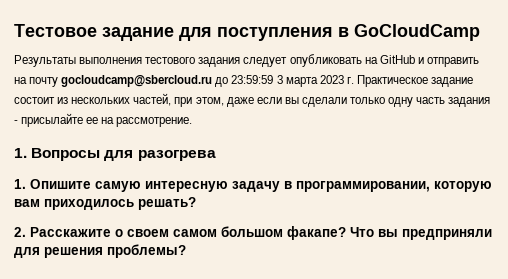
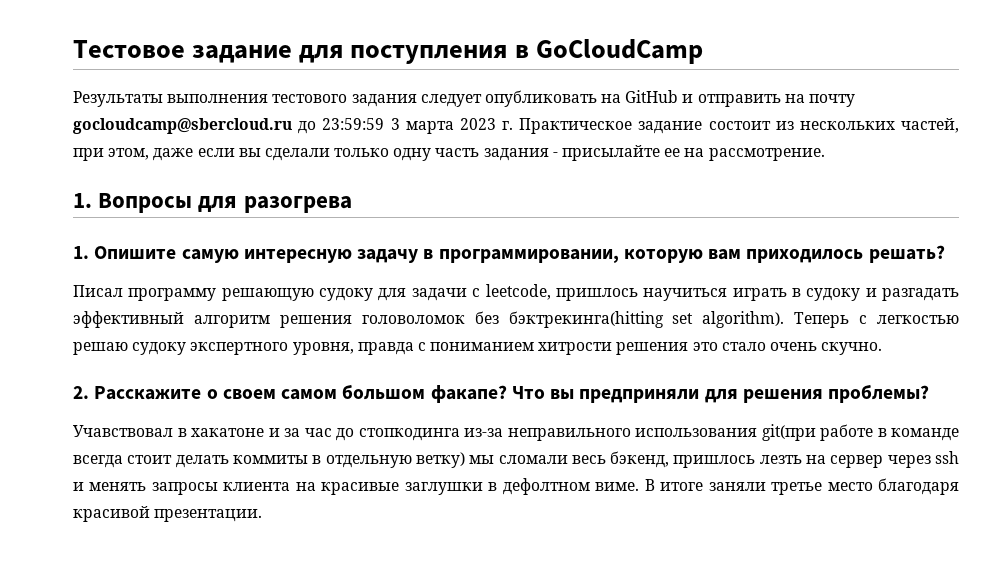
(196, 203) none -> [73,284,959,301] [73,311,959,328] [73,342,883,355] // Писал программу решающую судоку для задачи с leetcode, пришлось научиться играть в судоку и разгадать эффективный алгоритм решения головоломок без бэктрекинга(hitting set algorithm). Теперь с легкостью решаю судоку экспертного уровня, правда с пониманием хитрости решения это стало очень скучно.
(186, 251) none -> [73,424,959,441] [73,451,959,468] [73,478,960,495] [73,506,263,522] // Учавствовал в хакатоне и за час до стопкодинга из-за неправильного использования git(при работе в команде всегда стоит делать коммиты в отдельную ветку) мы сломали весь бэкенд, пришлось лезть на сервер через ssh и менять запросы клиента на красивые заглушки в дефолтном виме. В итоге заняли третье место благодаря красивой презентации.

